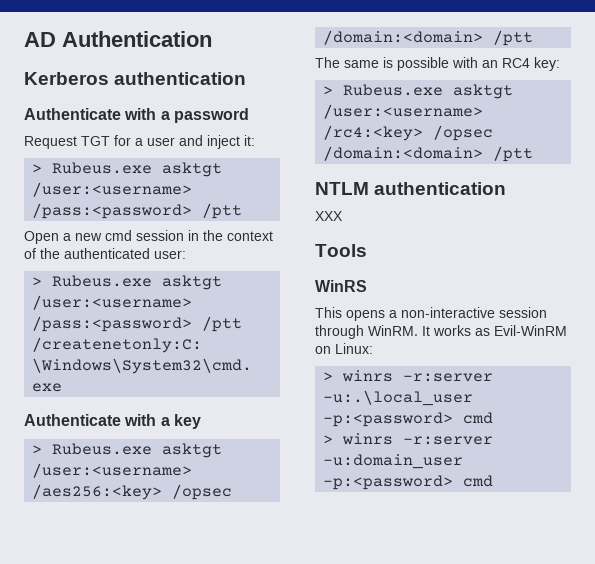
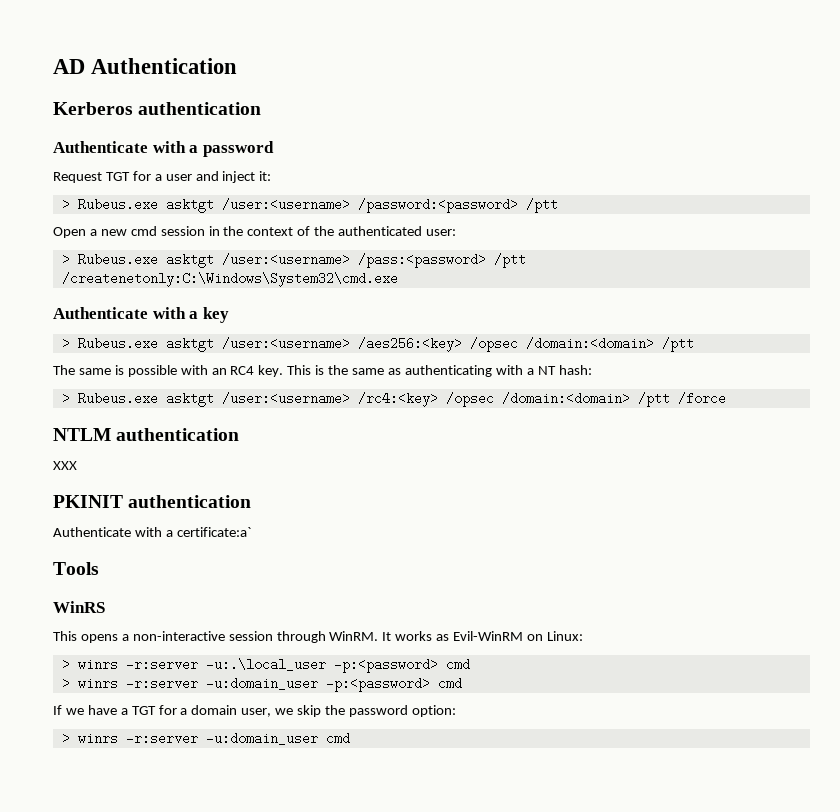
[32,203,193,219] /pass:<password> -> [357,198,518,213] /password:<password>
[534,57,560,71] key: -> [258,365,592,377] key. This is the same as authenticating with a NT hash:
(534, 154) none -> [677,392,726,405] /force
(343, 216) none -> [53,495,252,508] [53,527,251,537] // PKINIT authentication // Authenticate with a certificate:a`
(494, 481) none -> [53,705,456,717] [61,732,350,745] // If we have a TGT for a domain user, we skip the password option: // > winrs -r:server -u:domain_user cmd

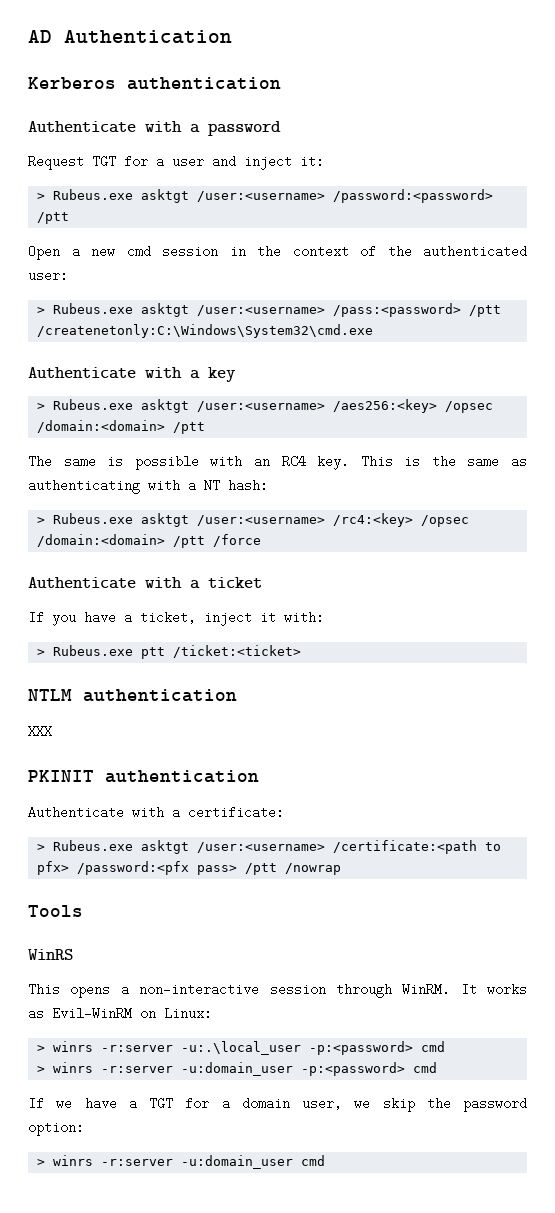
(726, 398) none -> [28,577,262,589] [28,611,324,626] [37,645,302,659] // Authenticate with a ticket // If you have a ticket, inject it with: // > Rubeus.exe ptt /ticket:<ticket>
[176,527,251,537] certificate:a` -> [188,806,284,819] [37,840,502,854] [37,861,342,875] certificate: // > Rubeus.exe asktgt /user:<username> /certificate:<path to pfx> /password:<pfx pass> /ptt /nowrap

